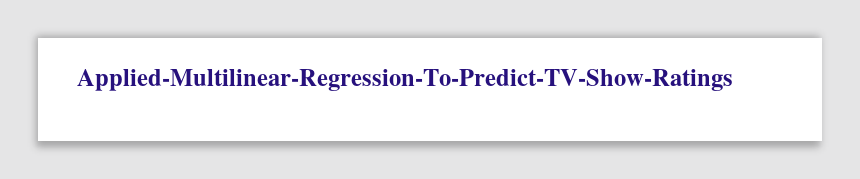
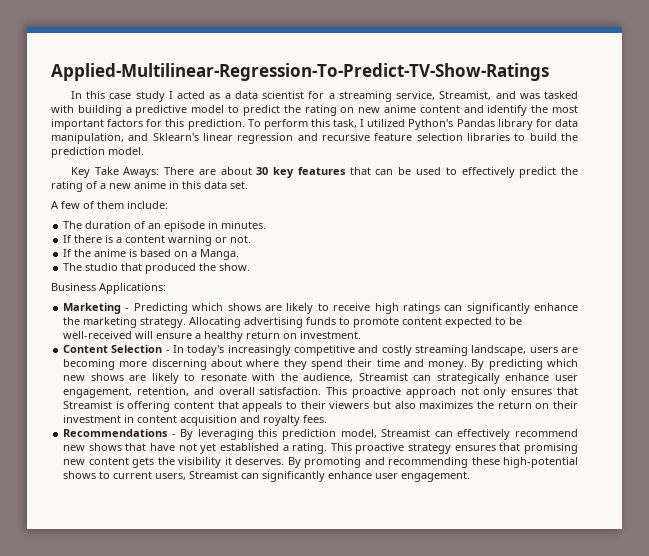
(733, 80) none -> [70,91,578,102] [51,105,578,116] [51,119,578,130] [51,133,578,144] [51,147,144,158] [70,167,579,178] [51,181,248,192] [51,201,168,209] [63,221,267,232] [63,235,252,246] [63,249,240,260] [63,263,251,274] [51,283,166,294] [63,303,578,314] [63,317,523,328] [63,331,362,342] [63,345,578,356] [63,359,579,370] [63,373,578,384] [63,387,578,398] [63,401,579,412] [63,415,328,426] [63,429,578,440] [63,443,578,454] [63,457,578,468] [63,471,471,482] // In this case study I acted as a data scientist for a streaming service, Streamist, and was tasked with building a predictive model to predict the rating on new anime content and identify the most important factors for this prediction. To perform this task, I utilized Python's Pandas library for data manipulation, and Sklearn's linear regression and recursive feature selection libraries to build the prediction model. // Key Take Aways: There are about 30 key features that can be used to effectively predict the rating of a new anime in this data set. // A few of them include: // The duration of an episode in minutes. // If there is a content warning or not. // If the anime is based on a Manga. // The studio that produced the show. // Business Applications: // Marketing - Predicting which shows are likely to receive high ratings can significantly enhance the marketing strategy. Allocating advertising funds to promote content expected to be well-received will ensure a healthy return on investment. // Content Selection - In today's increasingly competitive and costly streaming landscape, users are becoming more discerning about where they spend their time and money. By predicting which new shows are likely to resonate with the audience, Streamist can strategically enhance user engagement, retention, and overall satisfaction. This proactive approach not only ensures that Streamist is offering content that appeals to their viewers but also maximizes the return on their investment in content acquisition and royalty fees. // Recommendations - By leveraging this prediction model, Streamist can effectively recommend new shows that have not yet established a rating. This proactive strategy ensures that promising new content gets the visibility it deserves. By promoting and recommending these high-potential shows to current users, Streamist can significantly enhance user engagement.

